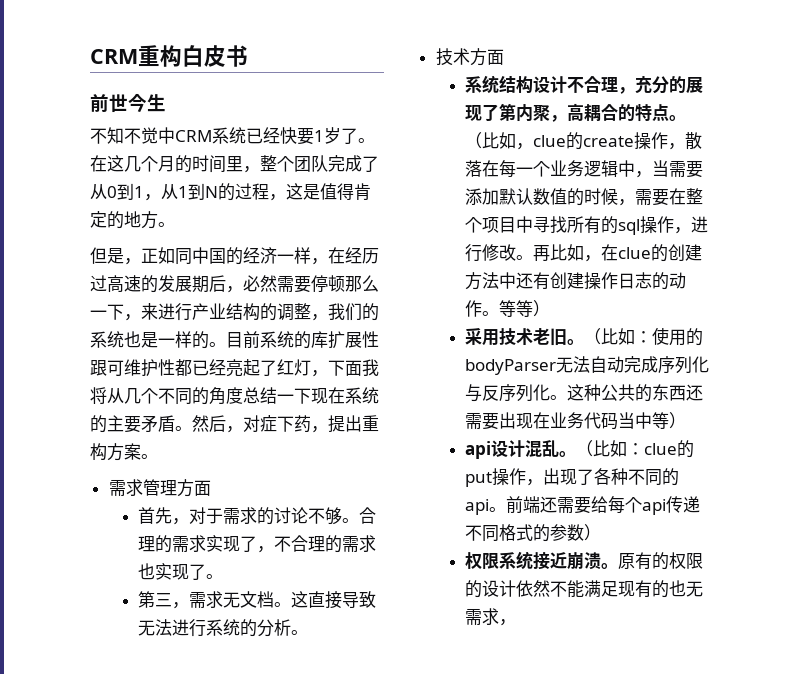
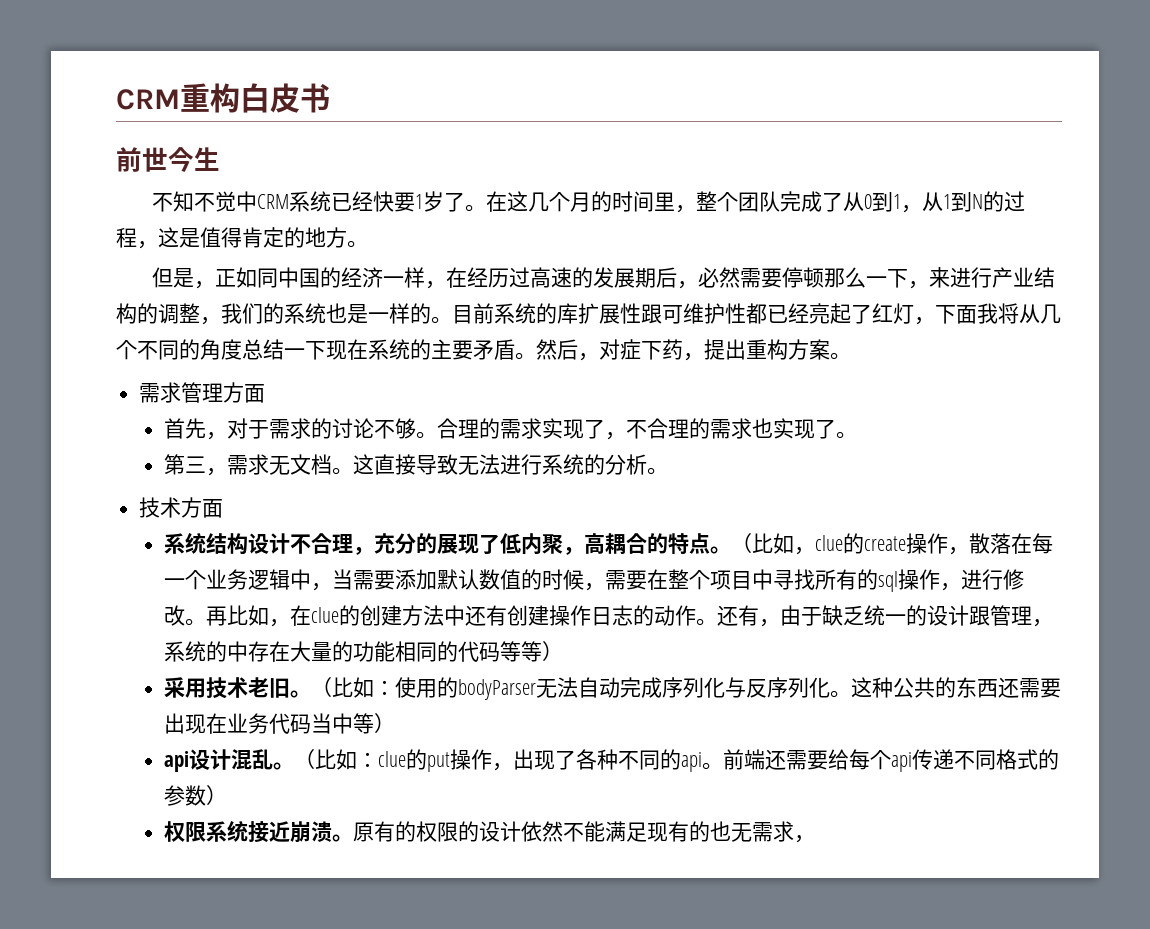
[499,103,517,121] 第 -> [499,533,521,554] 低
(500, 313) none -> [716,605,1053,627] [163,641,500,662] 还有，由于缺乏统一的设计跟管理，系统的中存在大量的功能相同的代码

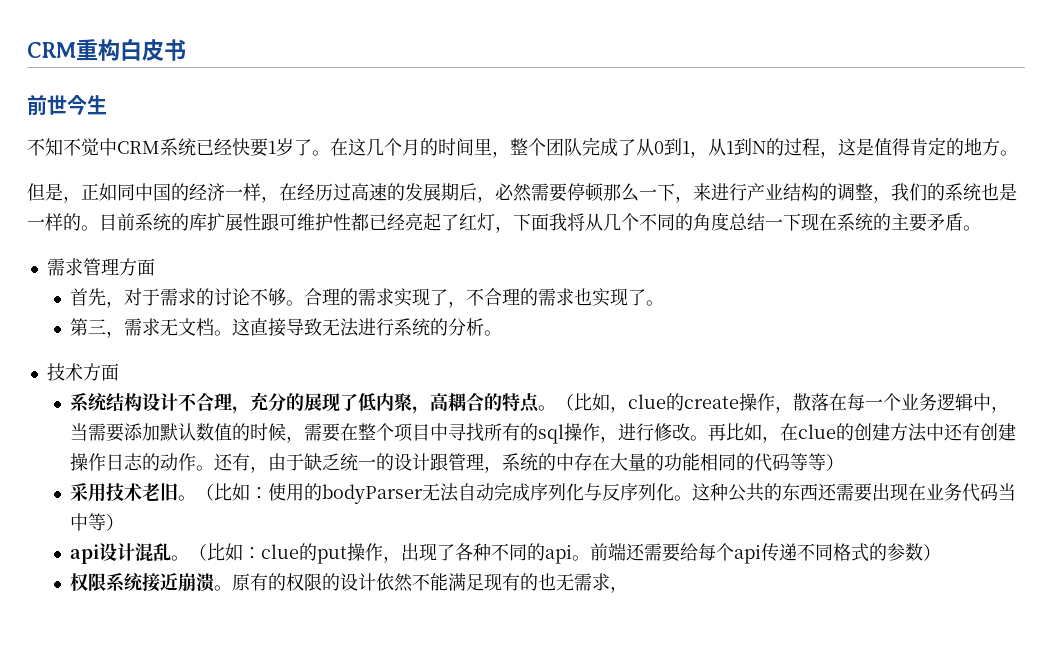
[536,339,851,361] 然后，对症下药，提出重构方案。 -> (981, 228) none

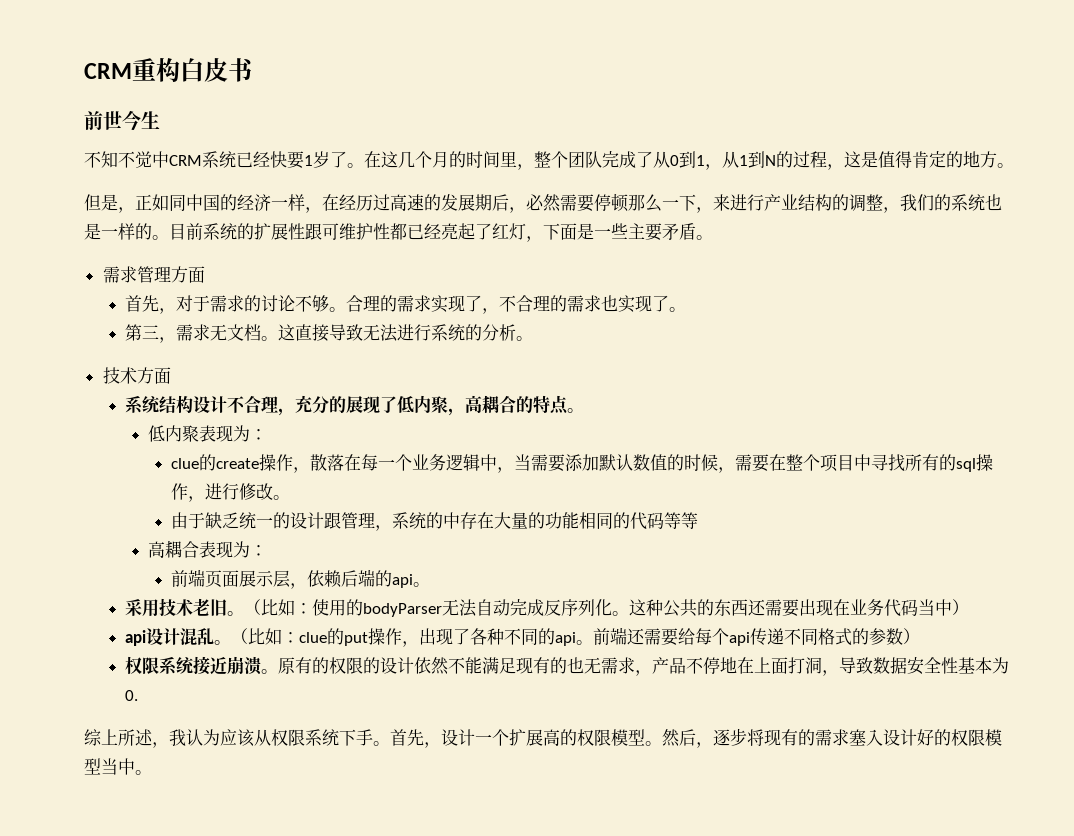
[189,213,207,231] 库 -> (254, 231) none
[549,213,891,231] 我将从几个不同的角度总结一下现在系统的 -> [577,223,628,240] 是一些
[556,393,629,413] （比如， -> [148,425,268,442] // 低内聚表现为： //
[708,423,1017,443] [70,453,269,473] 再比如，在clue的创建方法中还有创建操作日志的动作。还有， -> (290, 497) //
[826,454,845,471] ） -> [148,540,268,558] [170,569,430,589] // 高耦合表现为： // 前端页面展示层，依赖后端的api。
[530,483,603,501] 序列化与 -> (545, 607) none
[88,513,107,531] 等 -> (953, 607) none
(629, 589) none -> [652,657,1010,676] [125,690,139,701] [84,728,1002,748] [84,758,152,775] 产品不停地在上面打洞，导致数据安全性基本为0. // 综上所述，我认为应该从权限系统下手。首先，设计一个扩展高的权限模型。然后，逐步将现有的需求塞入设计好的权限模型当中。

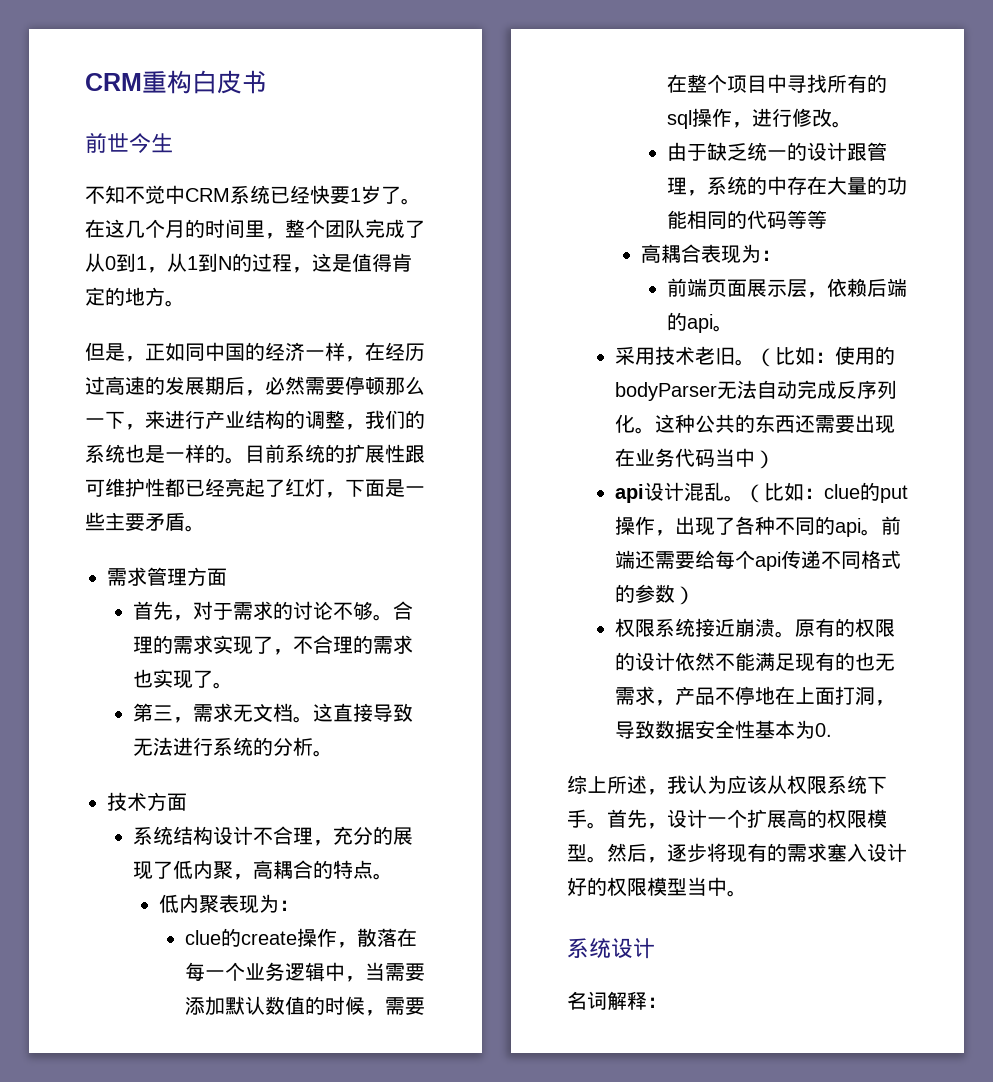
(152, 772) none -> [567,938,655,959] [567,991,667,1010] // 系统设计 // 名词解释：

